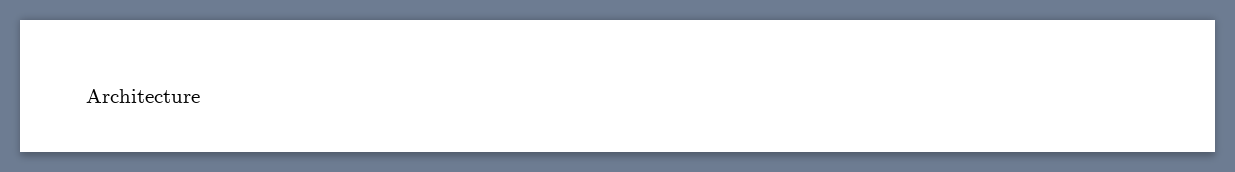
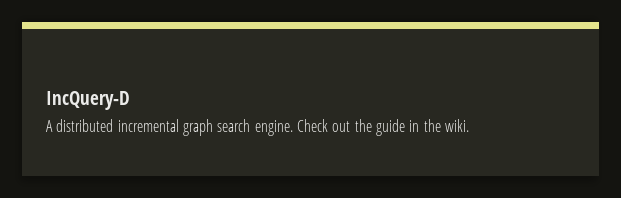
[86,89,200,103] Architecture -> [46,91,130,110] [46,119,469,136] IncQuery-D // A distributed incremental graph search engine. Check out the guide in the wiki.

